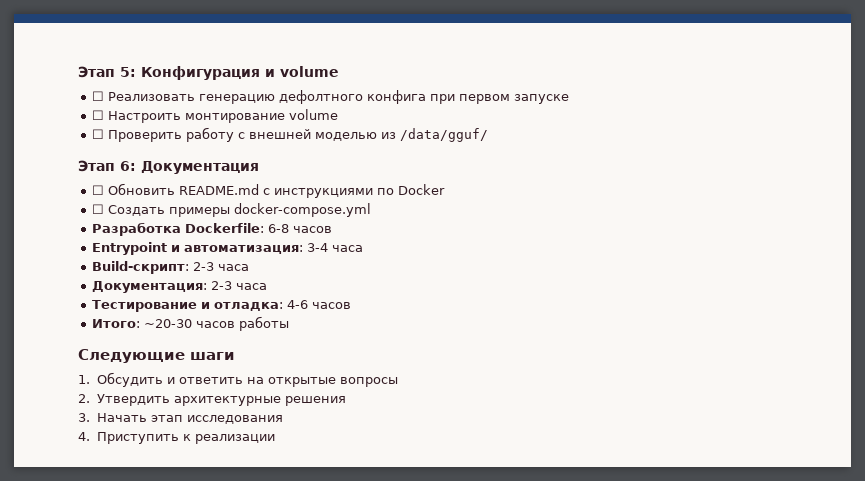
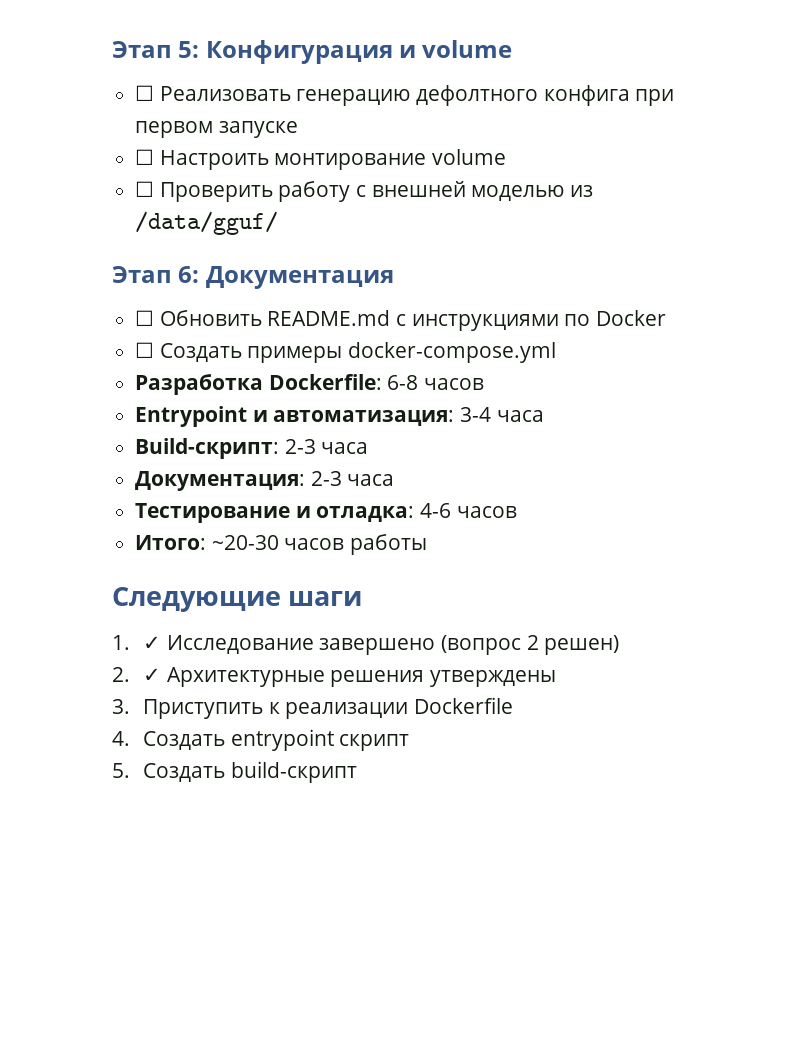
[96,372,398,387] Обсудить и ответить на открытые вопросы -> [142,635,620,655] ✓ Исследование завершено (вопрос 2 решен)
[96,394,281,406] Утвердить архитектурные -> [142,667,325,687] ✓ Архитектурные
[78,413,283,424] [78,432,275,444] // 3. Начать этап исследования // 4. Приступить к реализации -> [429,670,556,687] [112,697,513,719] [112,729,410,751] [112,761,357,783] утверждены // 3. Приступить к реализации Dockerfile // 4. Создать entrypoint скрипт // 5. Создать build-скрипт

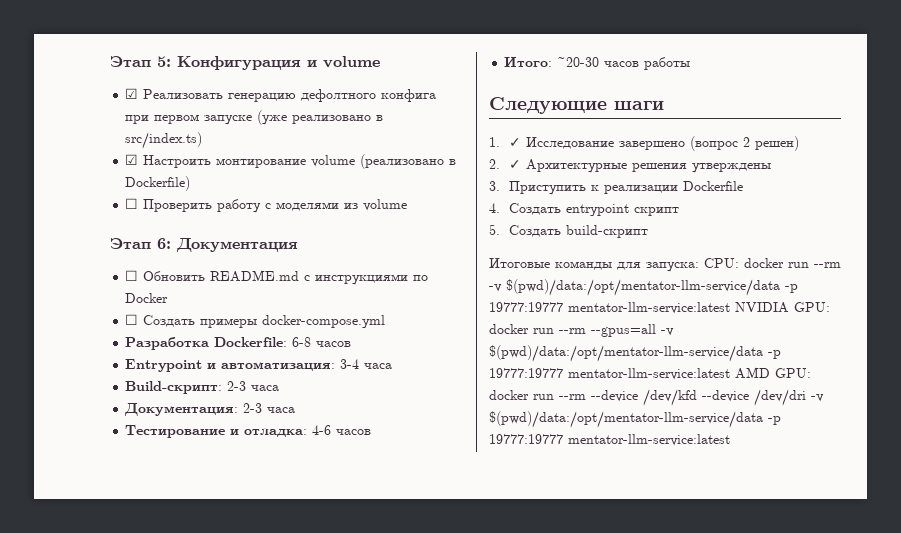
[135,85,155,101] ☐ -> [125,88,139,99] ☑
[135,149,155,165] // ☐ -> [257,110,384,125] [125,132,203,149] [125,154,139,165] (уже реализовано в src/index.ts) // ☑
(507, 157) none -> [360,154,457,169] [125,176,191,191] (реализовано в Dockerfile)
[371,181,594,201] [135,211,279,235] внешней моделью из /data/gguf/ -> [276,199,408,211] моделями из volume
(357, 772) none -> [489,258,841,272] [489,279,798,296] [489,302,830,314] [489,324,674,337] [489,345,781,362] [489,367,811,380] [489,389,824,406] [489,411,781,428] [489,434,730,446] // Итоговые команды для запуска: CPU: docker run --rm -v $(pwd)/data:/opt/mentator-llm-service/data -p 19777:19777 mentator-llm-service:latest NVIDIA GPU: docker run --rm --gpus=all -v $(pwd)/data:/opt/mentator-llm-service/data -p 19777:19777 mentator-llm-service:latest AMD GPU: docker run --rm --device /dev/kfd --device /dev/dri -v $(pwd)/data:/opt/mentator-llm-service/data -p 19777:19777 mentator-llm-service:latest

